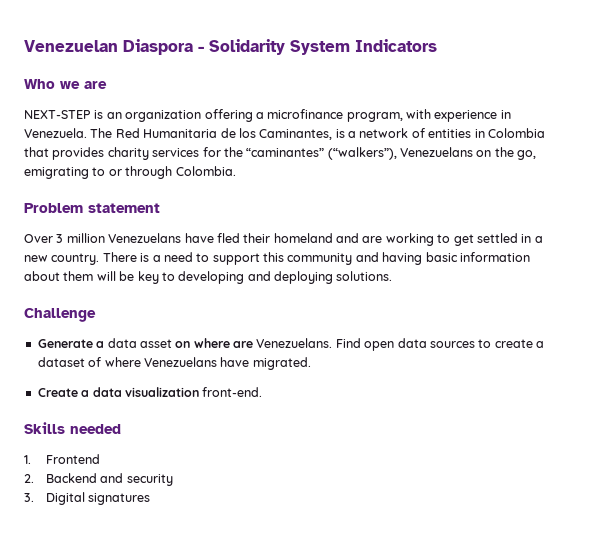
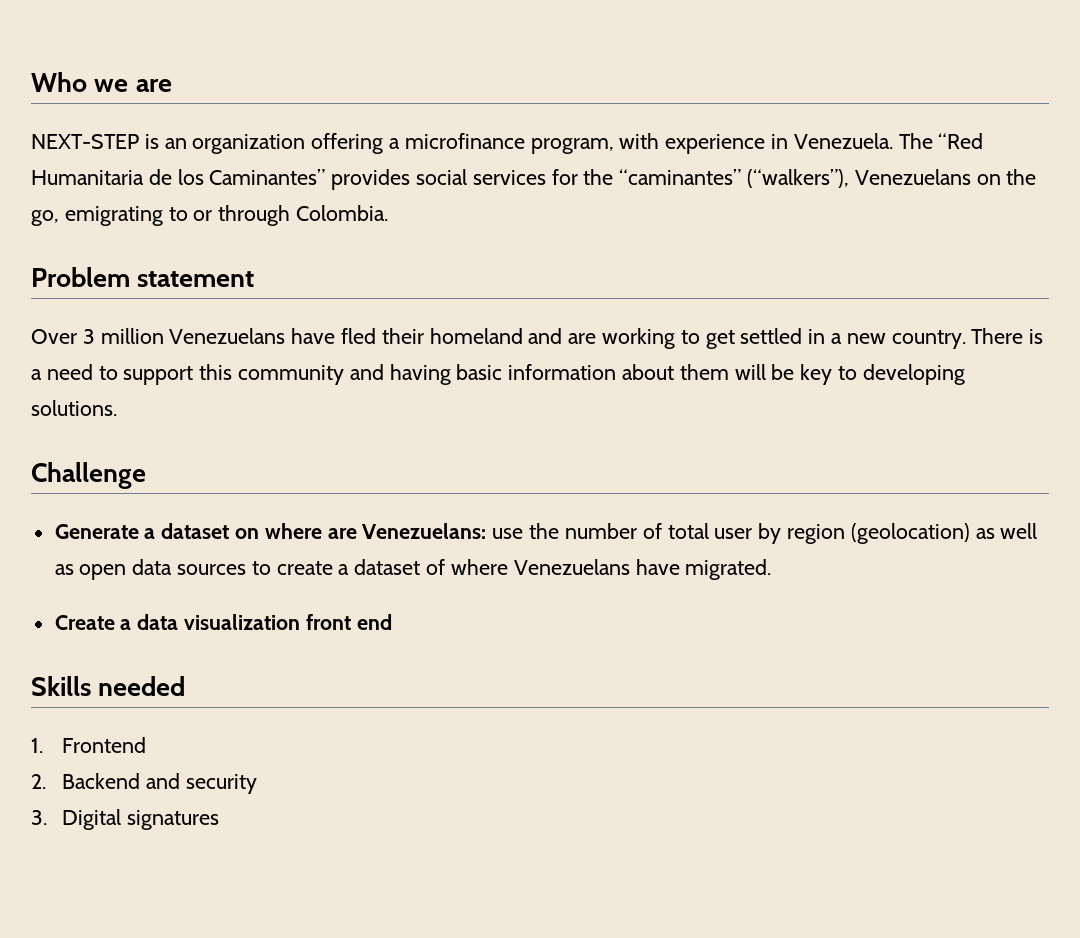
[24,39,437,55] Venezuelan Diaspora - Solidarity System Indicators // -> (31, 82) none
[115,128,140,138] Red -> [938,133,984,149] “Red
[259,128,545,140] [24,147,149,160] Caminantes, is a network of entities in Colombia that provides charity -> [209,169,468,190] Caminantes” provides social
[247,271,333,284] and deploying -> (965, 374) none
[107,338,172,348] data asset -> [161,523,230,539] dataset
[256,338,361,348] Venezuelans. Find -> [362,523,1038,544] [54,564,74,575] Venezuelans: use the number of total user by region (geolocation) as well as
[202,387,263,397] front-end. -> [305,614,392,630] front end

